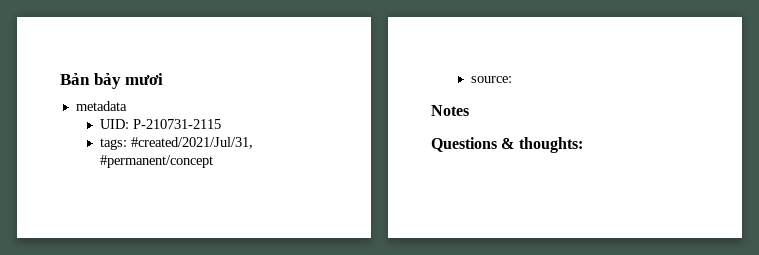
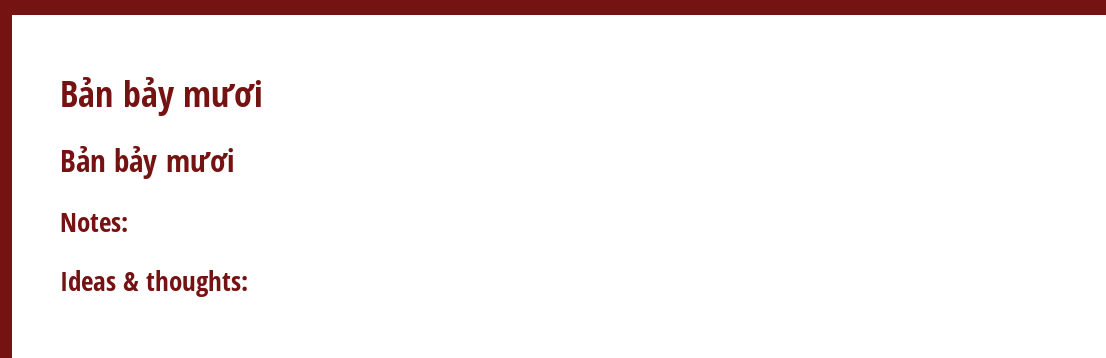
[60,73,164,89] [75,101,127,111] [100,119,222,129] [100,137,254,150] [100,155,214,168] [471,76,513,83] [431,105,469,116] [431,137,497,152] Bản bảy mươi // metadata // UID: P-210731-2115 // tags: #created/2021/Jul/31, #permanent/concept // source: // Notes // Questions -> [60,77,264,116] [60,146,235,179] [60,213,128,232] [60,270,116,291] Bản bảy mươi // Bản bảy mươi // Notes: // Ideas

